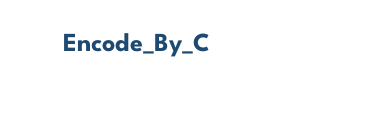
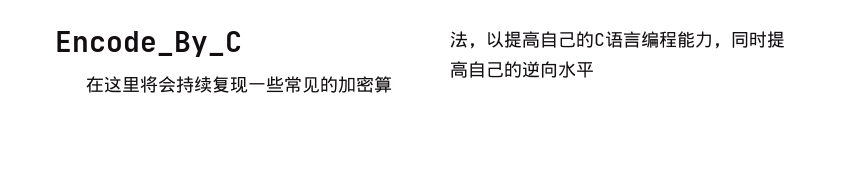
(210, 45) none -> [86,76,393,93] [450,31,785,49] [450,61,594,78] // 在这里将会持续复现一些常见的加密算法，以提高自己的C语言编程能力，同时提高自己的逆向水平

